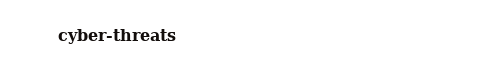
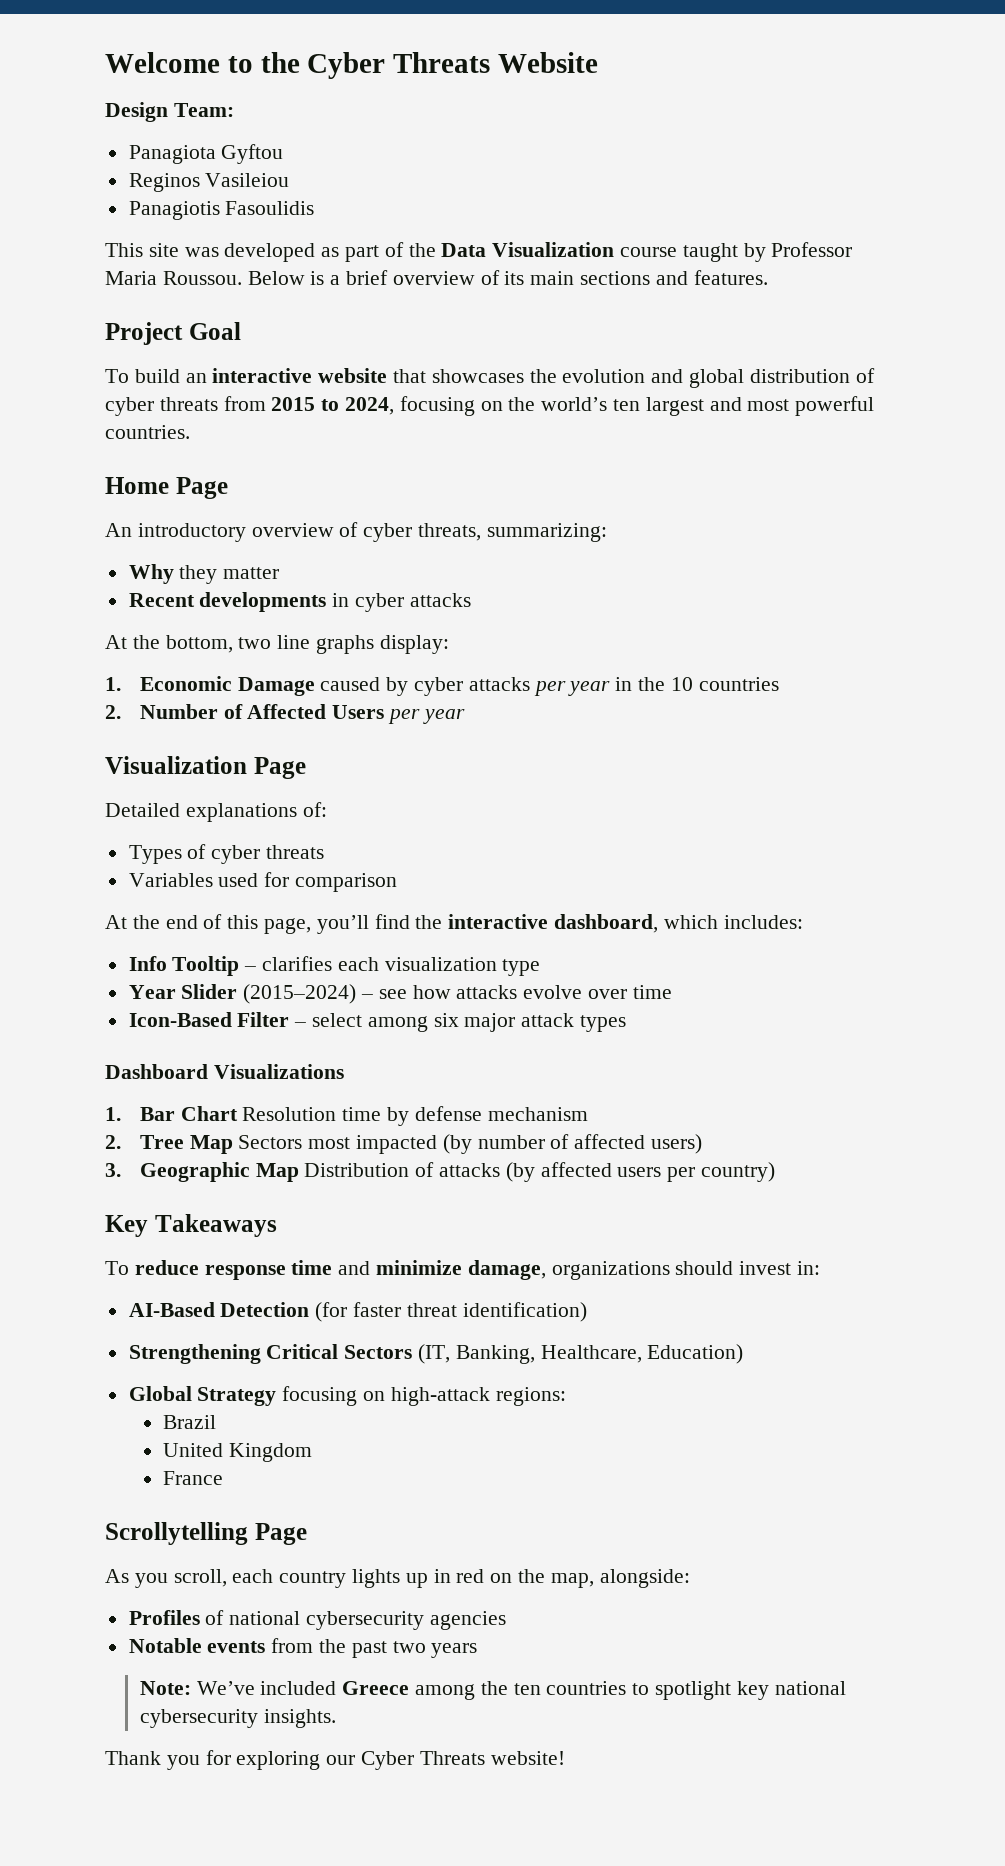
[58,29,176,44] cyber-threats -> [105,52,599,79] [105,102,234,122] [128,144,284,164] [128,173,290,192] [128,201,315,220] [105,242,853,262] [105,270,768,285] [105,322,241,345] [105,368,875,388] [105,396,875,416] [105,425,190,439] [105,477,228,499] [105,522,607,542] [128,564,280,584] [128,592,471,612] [105,635,449,654] [105,676,779,696] [105,704,465,724] [105,756,306,779] [105,802,327,822] [128,844,325,864] [128,872,398,892] [105,914,803,934] [128,956,541,976] [128,984,672,1004] [128,1012,627,1032] [105,1064,344,1079] [105,1106,588,1126] [105,1134,702,1154] [105,1162,775,1182] [105,1214,277,1237] [105,1260,821,1280] [128,1302,587,1322] [128,1344,744,1364] [128,1386,566,1406] [163,1415,217,1429] [163,1443,313,1462] [163,1471,224,1485] [105,1522,307,1545] [105,1569,690,1588] [128,1610,506,1630] [128,1638,478,1658] [139,1681,846,1700] [139,1709,336,1728] [105,1750,565,1770] Welcome to the Cyber Threats Website // Design Team: // Panagiota Gyftou // Reginos Vasileiou // Panagiotis Fasoulidis // This site was developed as part of the Data Visualization course taught by Professor Maria Roussou. Below is a brief overview of its main sections and features. // Project Goal // To build an interactive website that showcases the evolution and global distribution of cyber threats from 2015 to 2024, focusing on the world’s ten largest and most powerful countries. // Home Page // An introductory overview of cyber threats, summarizing: // Why they matter // Recent developments in cyber attacks // At the bottom, two line graphs display: // 1. Economic Damage caused by cyber attacks per year in the 10 countries // 2. Number of Affected Users per year // Visualization Page // Detailed explanations of: // Types of cyber threats // Variables used for comparison // At the end of this page, you’ll find the interactive dashboard, which includes: // Info Tooltip – clarifies each visualization type // Year Slider (2015–2024) – see how attacks evolve over time // Icon‑Based Filter – select among six major attack types // Dashboard Visualizations // 1. Bar Chart Resolution time by defense mechanism // 2. Tree Map Sectors most impacted (by number of affected users) // 3. Geographic Map Distribution of attacks (by affected users per country) // Key Takeaways // To reduce response time and minimize damage, organizations should invest in: // AI‑Based Detection (for faster threat identification) // Strengthening Critical Sectors (IT, Banking, Healthcare, Education) // Global Strategy focusing on high‑attack regions: // Brazil // United Kingdom // France // Scrollytelling Page // As you scroll, each country lights up in red on the map, alongside: // Profiles of national cybersecurity agencies // Notable events from the past two years // Note: We’ve included Greece among the ten countries to spotlight key national cybersecurity insights. // Thank you for exploring our Cyber Threats website!

